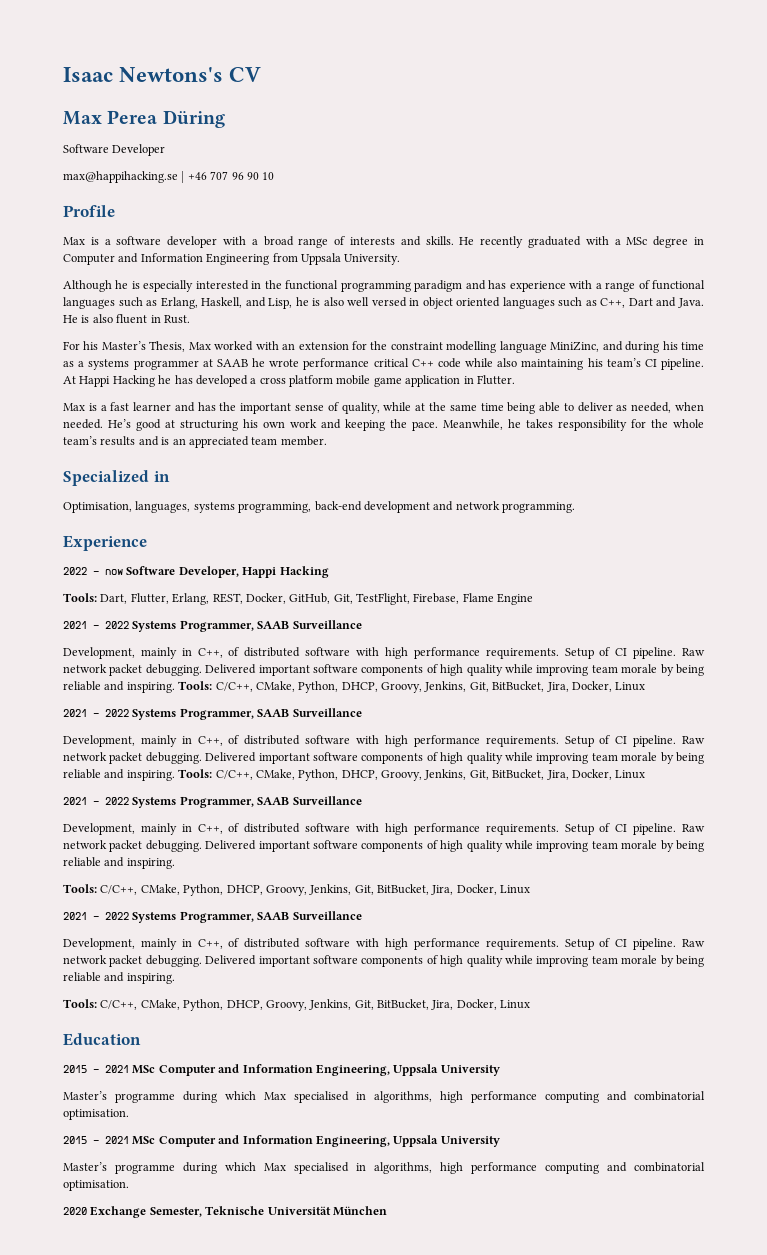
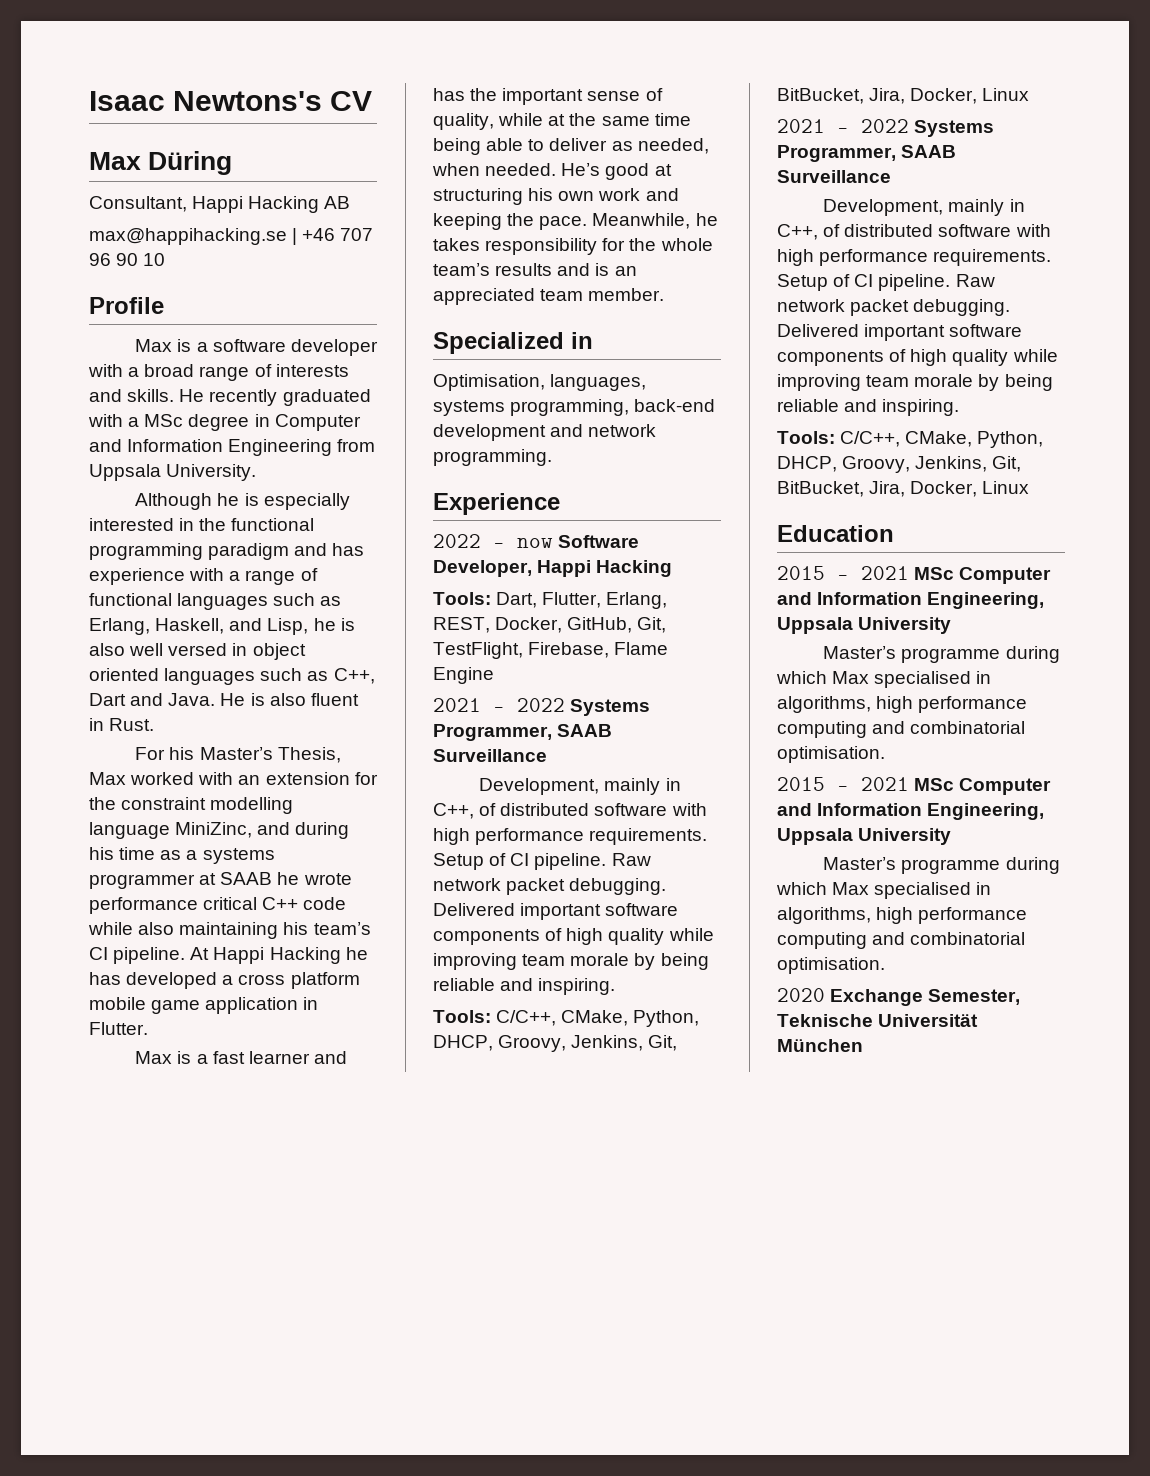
[107,110,158,124] Perea -> (141, 161) none
[63,144,166,156] Software Developer -> [89,196,351,213] Consultant, Happi Hacking AB
[63,647,706,659] [63,664,704,676] [63,681,646,693] [63,708,362,720] [63,735,706,747] [63,752,704,764] [63,769,646,781] [63,796,362,808] // Development, mainly in C++, of distributed software with high performance requirements. Setup of CI pipeline. Raw network packet debugging. Delivered important software components of high quality while improving team morale by being reliable and inspiring. Tools: C/C++, CMake, Python, DHCP, Groovy, Jenkins, Git, BitBucket, Jira, Docker, Linux // 2021 - 2022 Systems Programmer, SAAB Surveillance // Development, mainly in C++, of distributed software with high performance requirements. Setup of CI pipeline. Raw network packet debugging. Delivered important software components of high quality while improving team morale by being reliable and inspiring. Tools: C/C++, CMake, Python, DHCP, Groovy, Jenkins, Git, BitBucket, Jira, Docker, Linux // 2021 - 2022 Systems Programmer, SAAB Surveillance -> (547, 755) none

